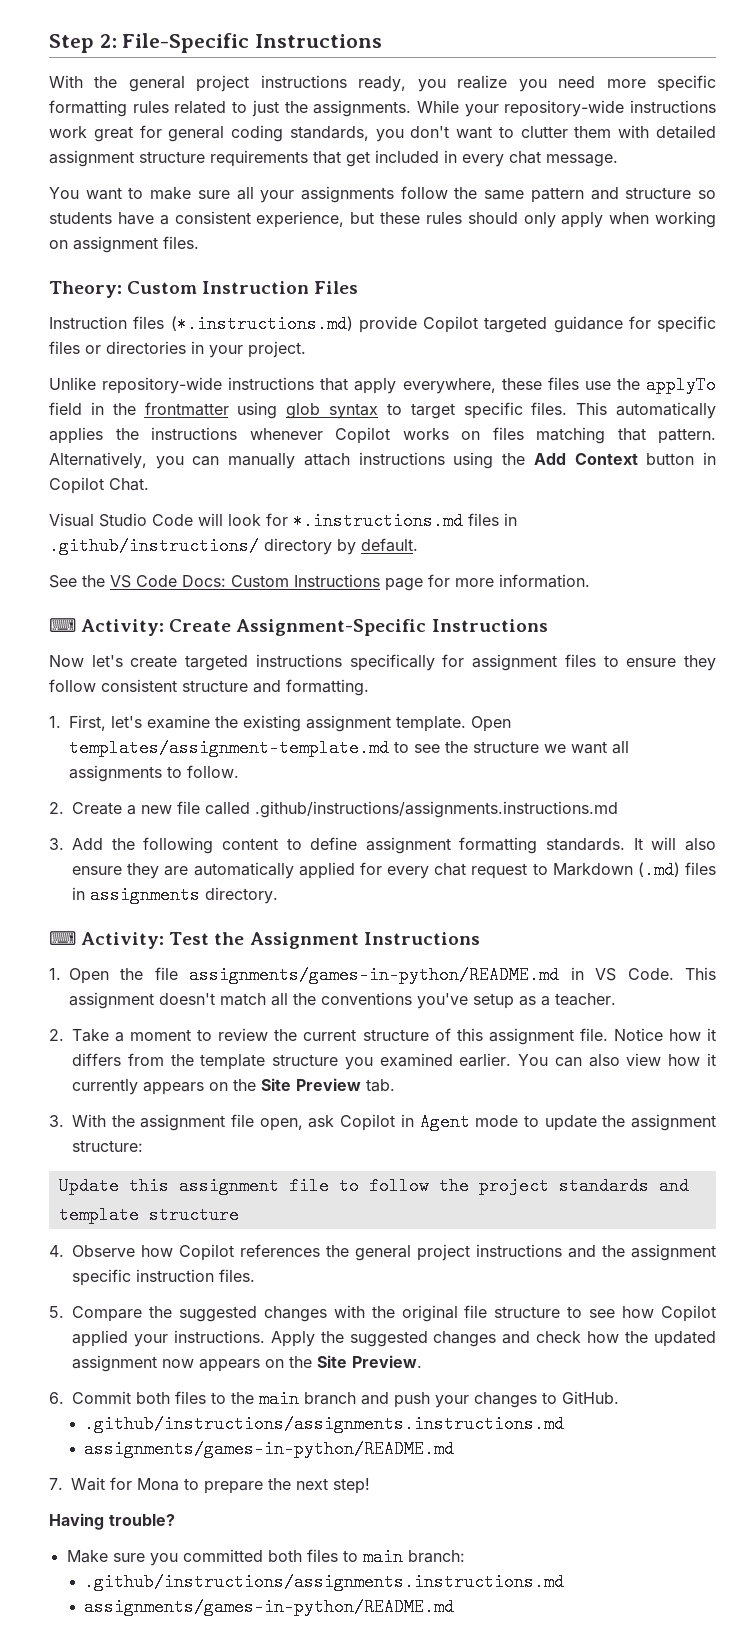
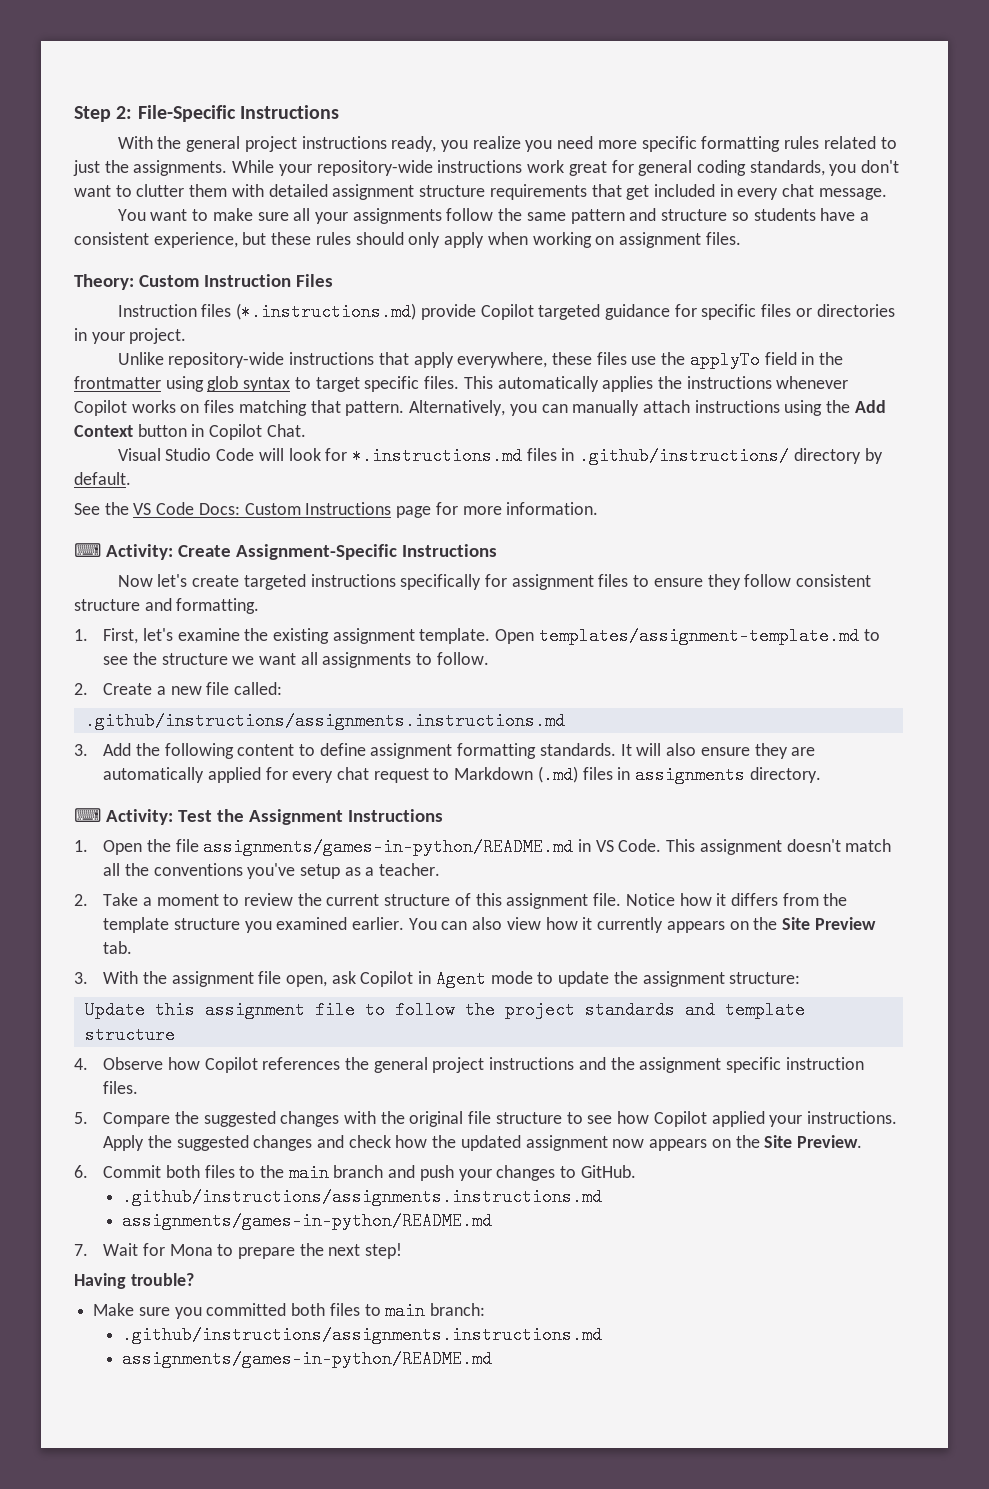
[205,802,250,815] called -> [233,682,282,695] called: //

